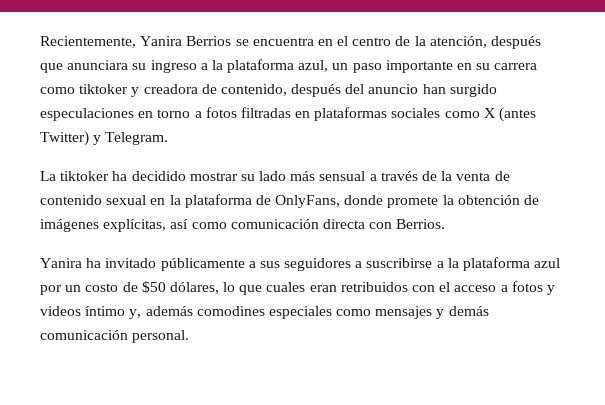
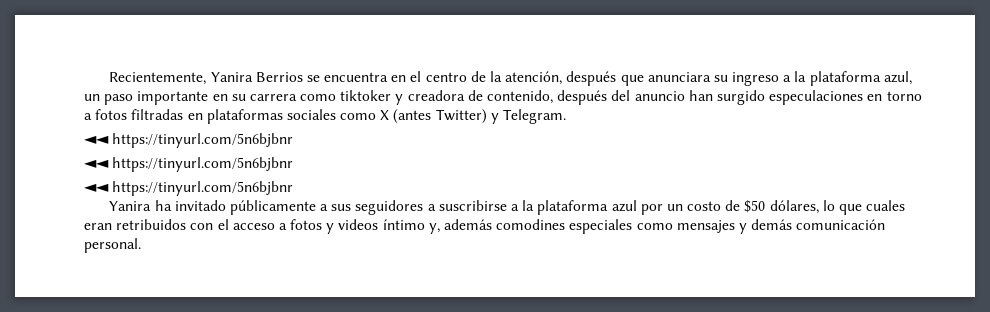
[40,171,510,181] [40,194,540,208] [40,219,446,232] La tiktoker ha decidido mostrar su lado más sensual a través de la venta de contenido sexual en la plataforma de OnlyFans, donde promete la obtención de imágenes explícitas, así como comunicación directa con Berrios. -> [84,133,294,148] [84,157,294,172] [84,181,294,196] ◄◄ https://tinyurl.com/5n6bjbnr // ◄◄ https://tinyurl.com/5n6bjbnr // ◄◄ https://tinyurl.com/5n6bjbnr

